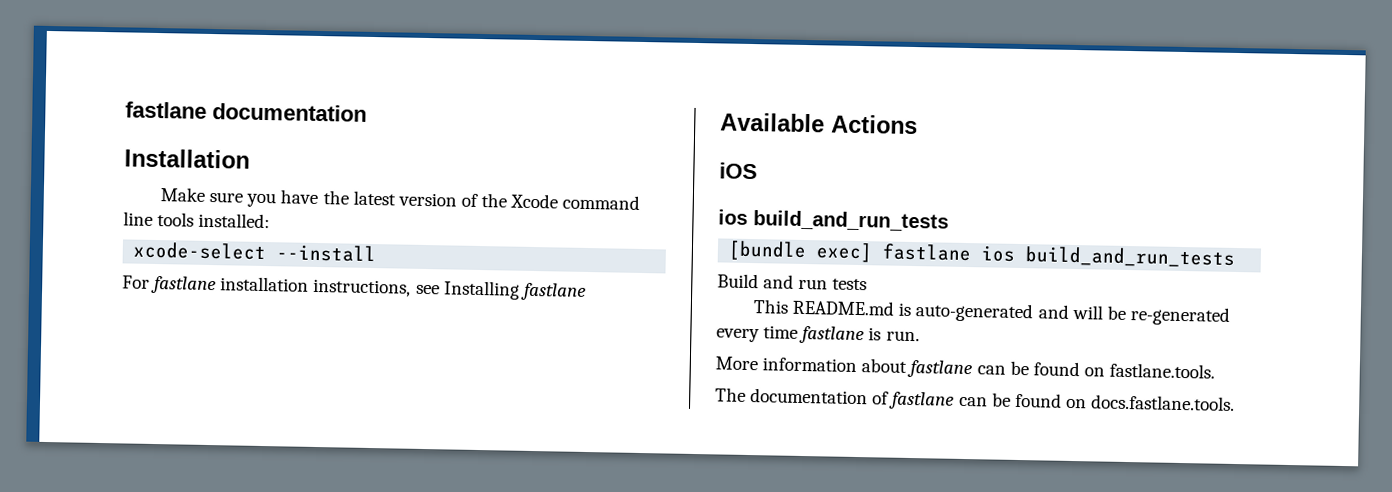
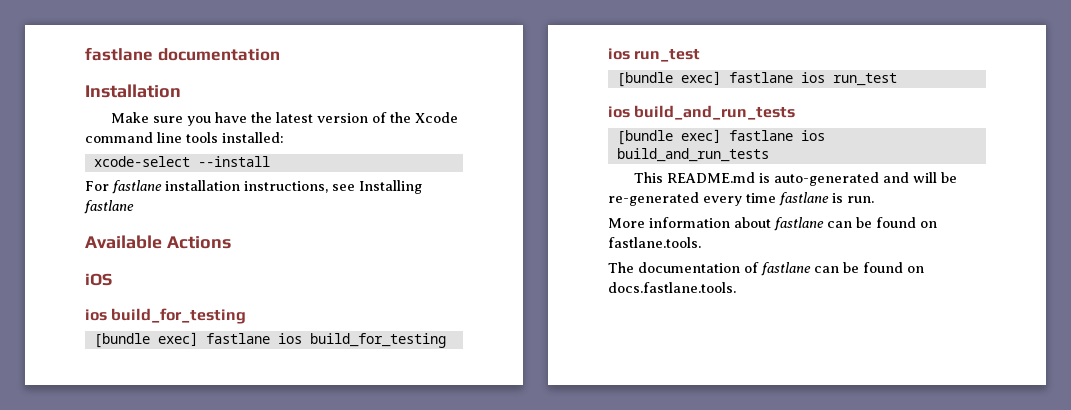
(758, 171) none -> [85,308,247,324] [93,332,446,348] [608,48,701,62] [616,71,897,87] // ios build_for_testing // [bundle exec] fastlane ios build_for_testing // ios run_test // [bundle exec] fastlane ios run_test
[717,273,868,291] // Build and run tests -> (769, 155) none

